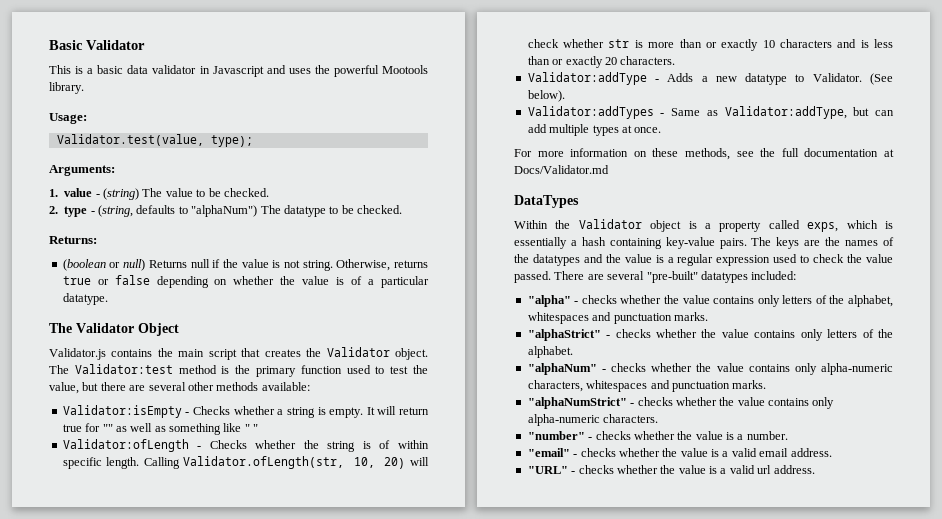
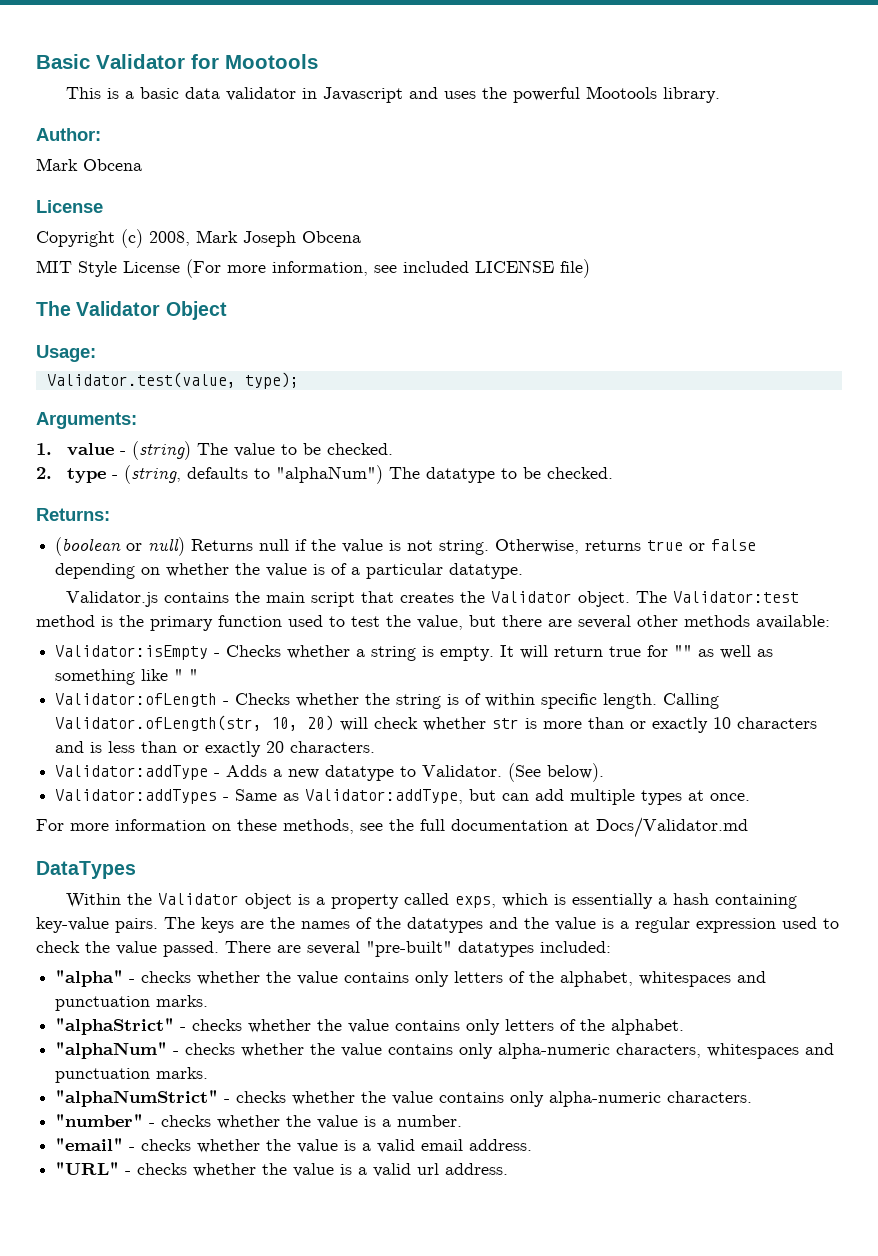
(145, 45) none -> [191,54,318,69] for Mootools
(84, 88) none -> [36,128,101,141] [36,158,142,171] [36,200,103,213] [36,229,361,248] [36,259,590,278] [36,301,227,320] // Author: // Mark Obcena // License // Copyright (c) 2008, Mark Joseph Obcena // MIT Style License (For more information, see included LICENSE file) // The Validator Object
[49,323,179,336] // The Validator Object -> (524, 571) none

